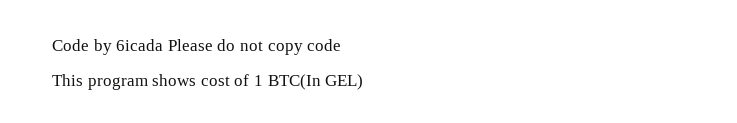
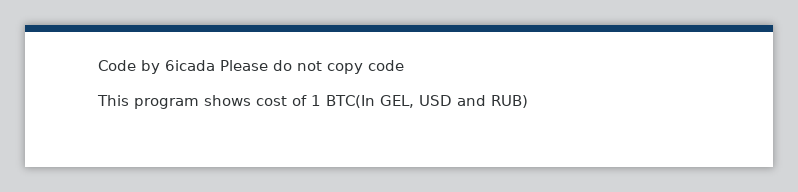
[325,74,364,90] GEL) -> [379,95,528,108] GEL, USD and RUB)

